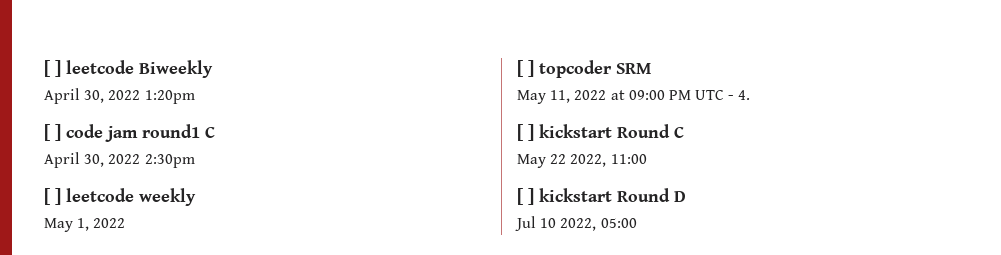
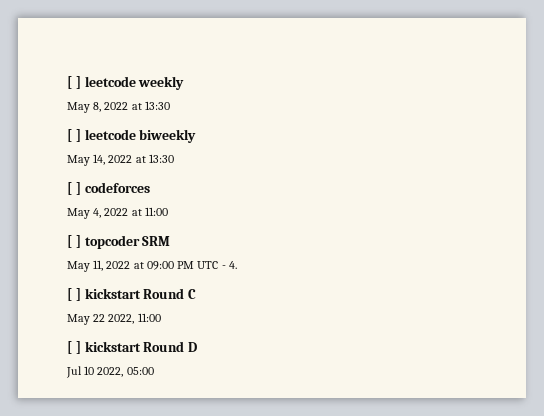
[44,60,213,78] [44,88,195,104] [44,124,215,142] [44,152,195,168] [44,188,134,205] [ ] leetcode Biweekly // April 30, 2022 1:20pm // [ ] code jam round1 C // April 30, 2022 2:30pm // [ ] leetcode -> [67,76,136,89] [ ] leetcode
[77,218,126,231] 1, 2022 -> [93,101,170,112] [67,129,197,143] [67,154,174,166] [67,182,150,195] [67,207,168,219] 8, 2022 at 13:30 // [ ] leetcode biweekly // May 14, 2022 at 13:30 // [ ] codeforces // May 4, 2022 at 11:00

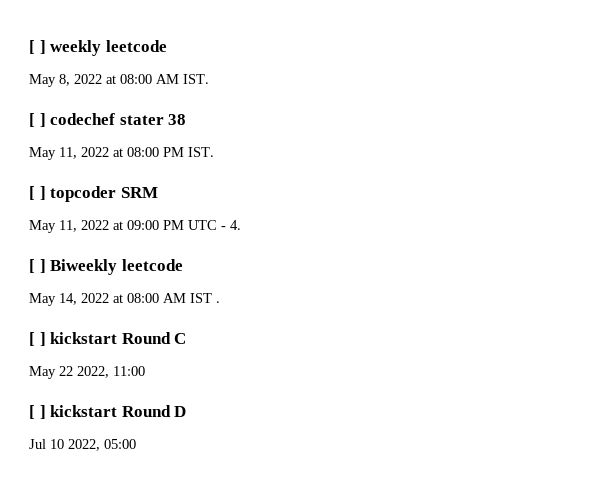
[67,76,185,90] [ ] leetcode weekly -> [29,40,167,56] [ ] weekly leetcode
[144,101,170,110] [67,129,197,143] [67,154,174,166] [67,182,150,195] [67,207,168,219] 13:30 // [ ] leetcode biweekly // May 14, 2022 at 13:30 // [ ] codeforces // May 4, 2022 at 11:00 -> [120,74,209,84] [29,113,187,127] [29,147,214,160] 08:00 AM IST. // [ ] codechef stater 38 // May 11, 2022 at 08:00 PM IST.
(237, 265) none -> [29,259,183,275] [29,293,220,306] // [ ] Biweekly leetcode // May 14, 2022 at 08:00 AM IST .

